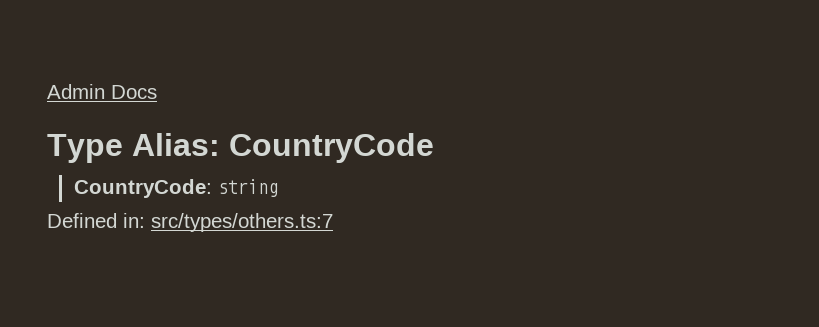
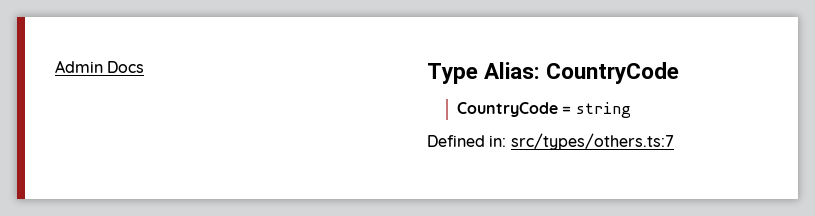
[73,179,212,198] CountryCode: -> [456,102,572,117] CountryCode =

